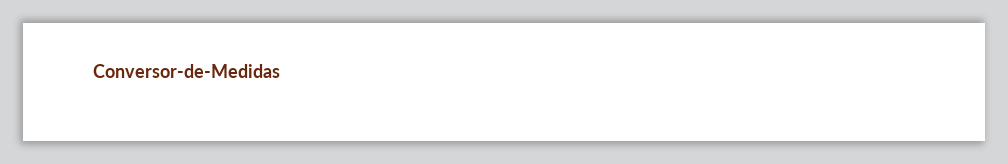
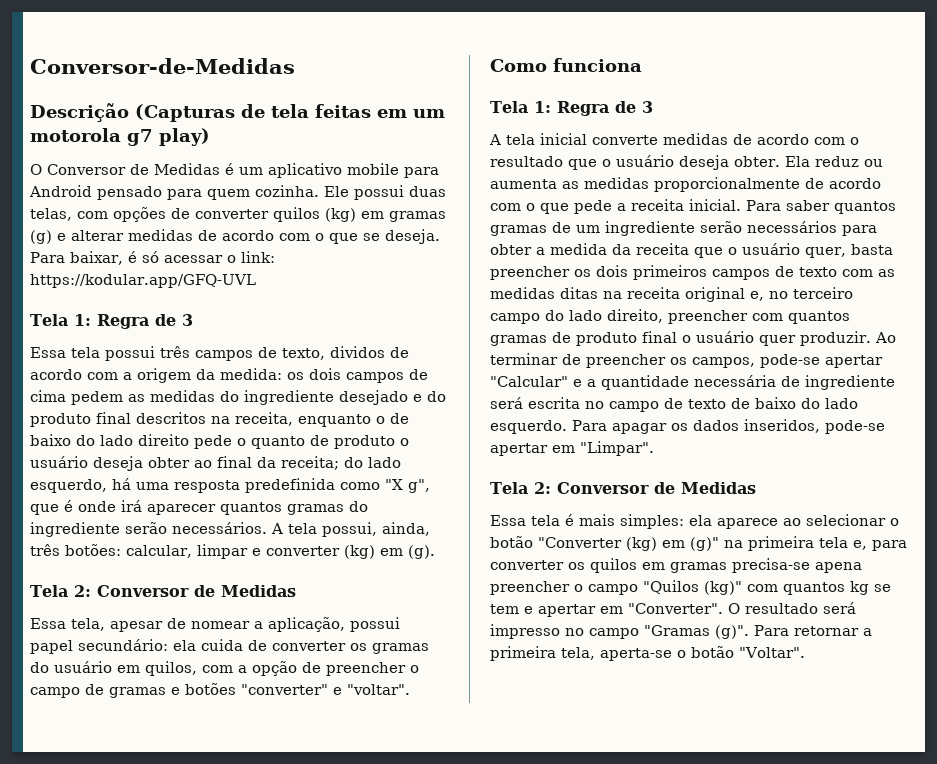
(280, 71) none -> [30,103,445,122] [30,128,210,146] [30,163,439,178] [29,185,446,200] [30,207,446,222] [30,229,440,244] [30,251,275,265] [30,274,256,288] [30,314,193,329] [30,346,409,361] [30,368,428,383] [30,390,446,405] [30,412,409,427] [30,434,409,449] [30,456,401,471] [30,478,430,493] [30,500,368,515] [30,522,430,537] [30,544,435,559] [30,585,296,597] [30,617,400,632] [30,639,429,654] [30,661,419,676] [30,683,410,698] [490,58,642,72] [490,101,653,116] [489,133,859,145] [490,155,883,170] [490,177,881,192] [490,199,896,214] [490,221,877,236] [490,243,893,258] [490,265,895,280] [490,287,853,302] [490,309,850,324] [490,331,896,346] [490,353,883,368] [490,375,895,390] [490,397,858,412] [490,419,885,434] [490,441,654,456] [490,482,756,494] [490,514,899,529] [490,536,907,551] [490,558,862,573] [490,580,891,595] [490,602,856,617] [490,624,872,639] [490,646,805,661] // Descrição (Capturas de tela feitas em um motorola g7 play) // O Conversor de Medidas é um aplicativo mobile para Android pensado para quem cozinha. Ele possui duas telas, com opções de converter quilos (kg) em gramas (g) e alterar medidas de acordo com o que se deseja. Para baixar, é só acessar o link: https://kodular.app/GFQ-UVL // Tela 1: Regra de 3 // Essa tela possui três campos de texto, dividos de acordo com a origem da medida: os dois campos de cima pedem as medidas do ingrediente desejado e do produto final descritos na receita, enquanto o de baixo do lado direito pede o quanto de produto o usuário deseja obter ao final da receita; do lado esquerdo, há uma resposta predefinida como "X g", que é onde irá aparecer quantos gramas do ingrediente serão necessários. A tela possui, ainda, três botões: calcular, limpar e converter (kg) em (g). // Tela 2: Conversor de Medidas // Essa tela, apesar de nomear a aplicação, possui papel secundário: ela cuida de converter os gramas do usuário em quilos, com a opção de preencher o campo de gramas e botões "converter" e "voltar". // Como funciona // Tela 1: Regra de 3 // A tela inicial converte medidas de acordo com o resultado que o usuário deseja obter. Ela reduz ou aumenta as medidas proporcionalmente de acordo com o que pede a receita inicial. Para saber quantos gramas de um ingrediente serão necessários para obter a medida da receita que o usuário quer, basta preencher os dois primeiros campos de texto com as medidas ditas na receita original e, no terceiro campo do lado direito, preencher com quantos gramas de produto final o usuário quer produzir. Ao terminar de preencher os campos, pode-se apertar "Calcular" e a quantidade necessária de ingrediente será escrita no campo de texto de baixo do lado esquerdo. Para apagar os dados inseridos, pode-se apertar em "Limpar". // Tela 2: Conversor de Medidas // Essa tela é mais simples: ela aparece ao selecionar o botão "Converter (kg) em (g)" na primeira tela e, para converter os quilos em gramas precisa-se apena preencher o campo "Quilos (kg)" com quantos kg se tem e apertar em "Converter". O resultado será impresso no campo "Gramas (g)". Para retornar a primeira tela, aperta-se o botão "Voltar".

